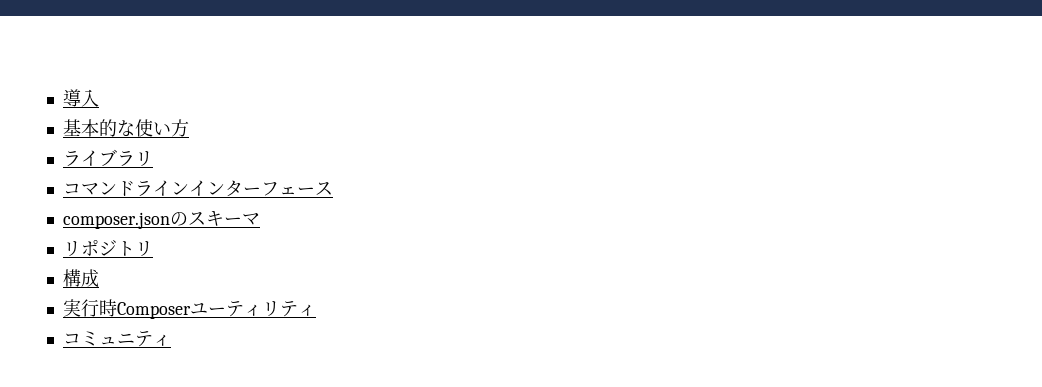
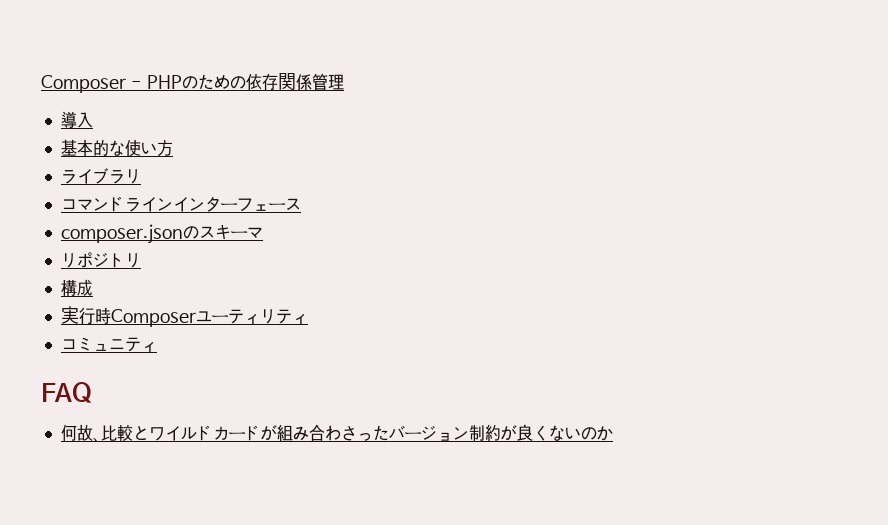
(62, 98) none -> [41,73,344,93] Composer - PHPのための依存関係管理 //
(171, 340) none -> [41,382,92,403] [60,424,613,443] // FAQ // 何故、比較とワイルドカードが組み合わさったバージョン制約が良くないのか

